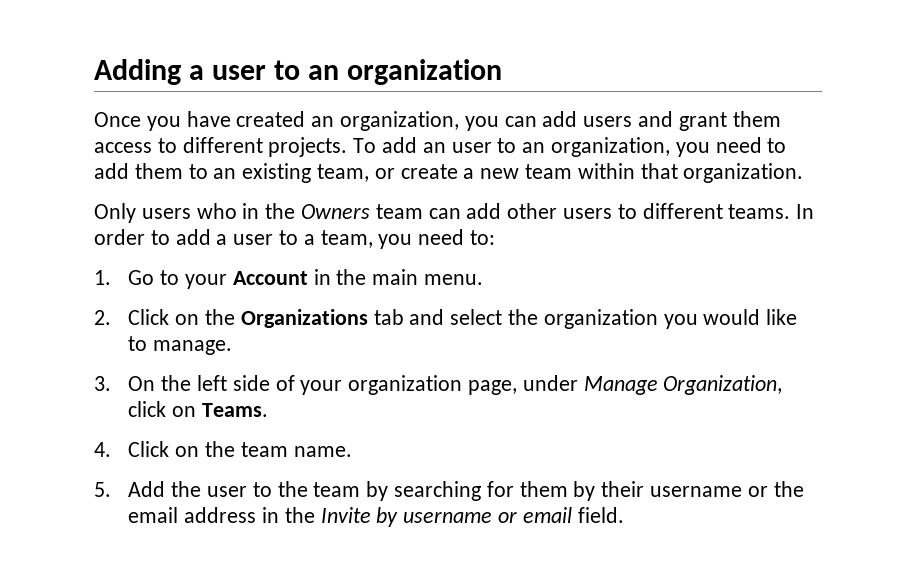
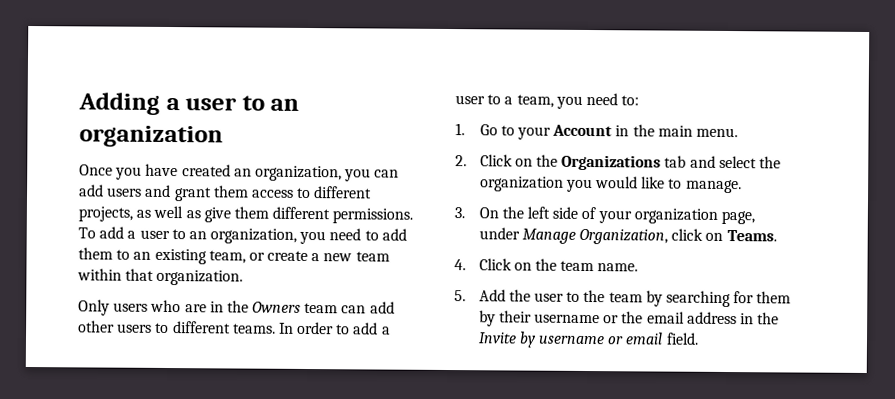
[268,137,348,157] projects. -> [78,205,414,224] projects, as well as give them different permissions.
[422,142,446,153] an -> [127,230,137,239] a
(237, 211) none -> [184,304,207,313] are

